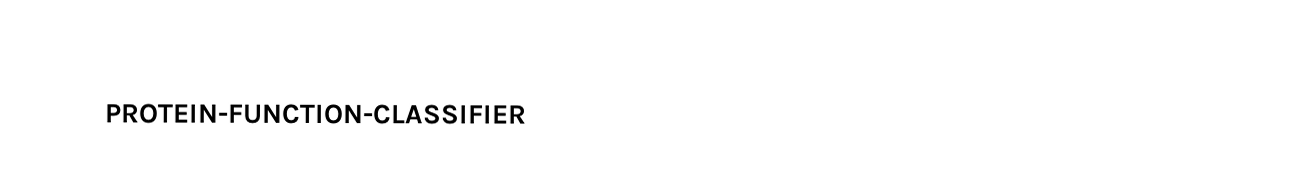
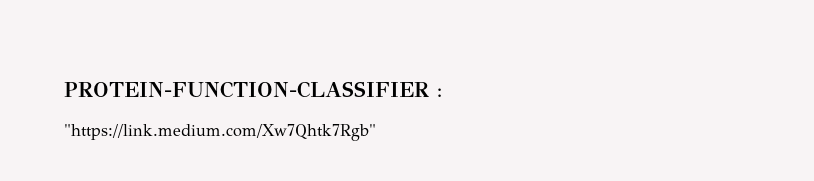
(526, 114) none -> [437,88,442,97] [64,124,376,141] : // "https://link.medium.com/Xw7Qhtk7Rgb"

